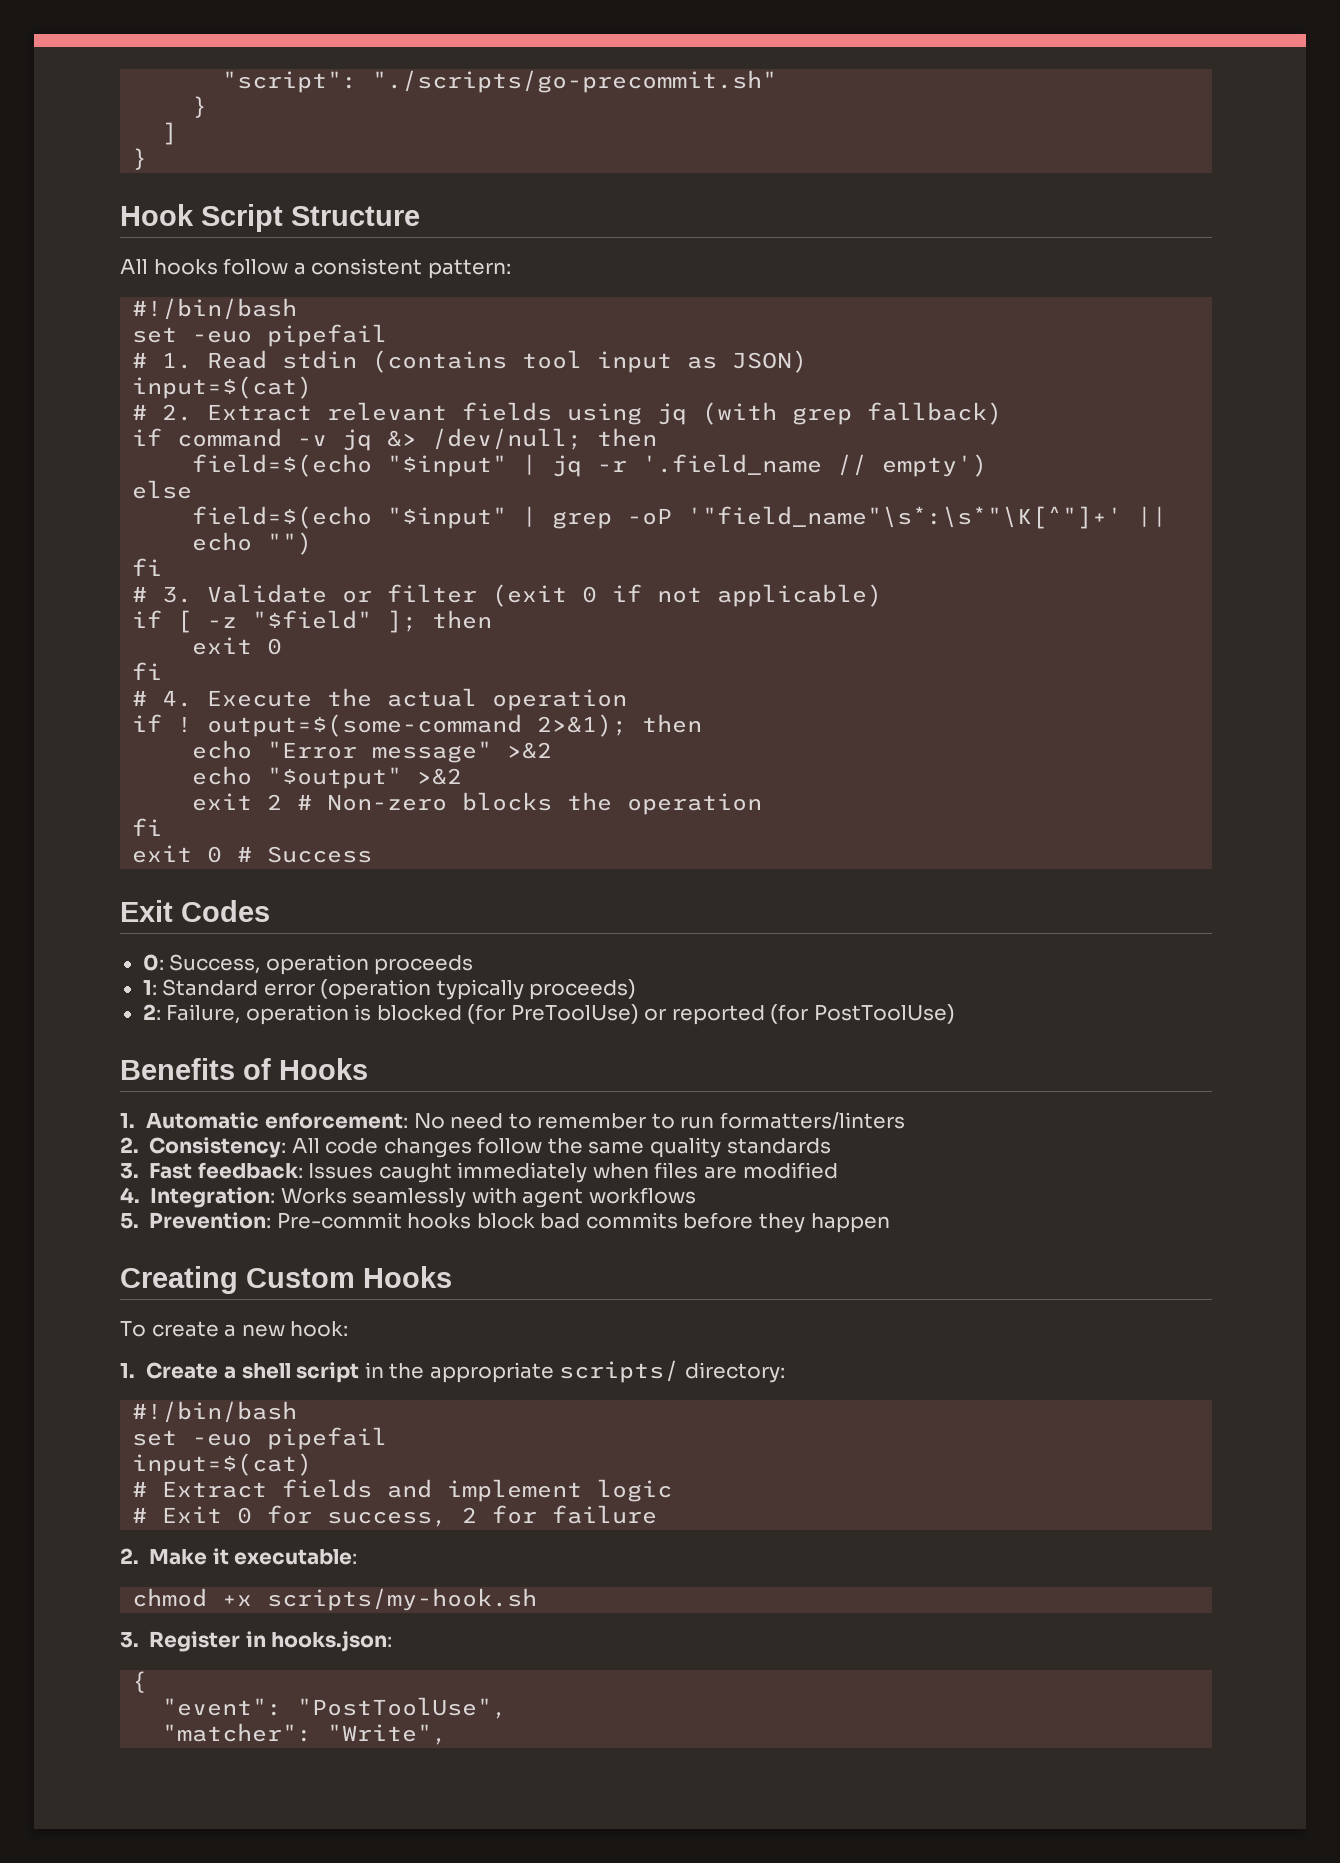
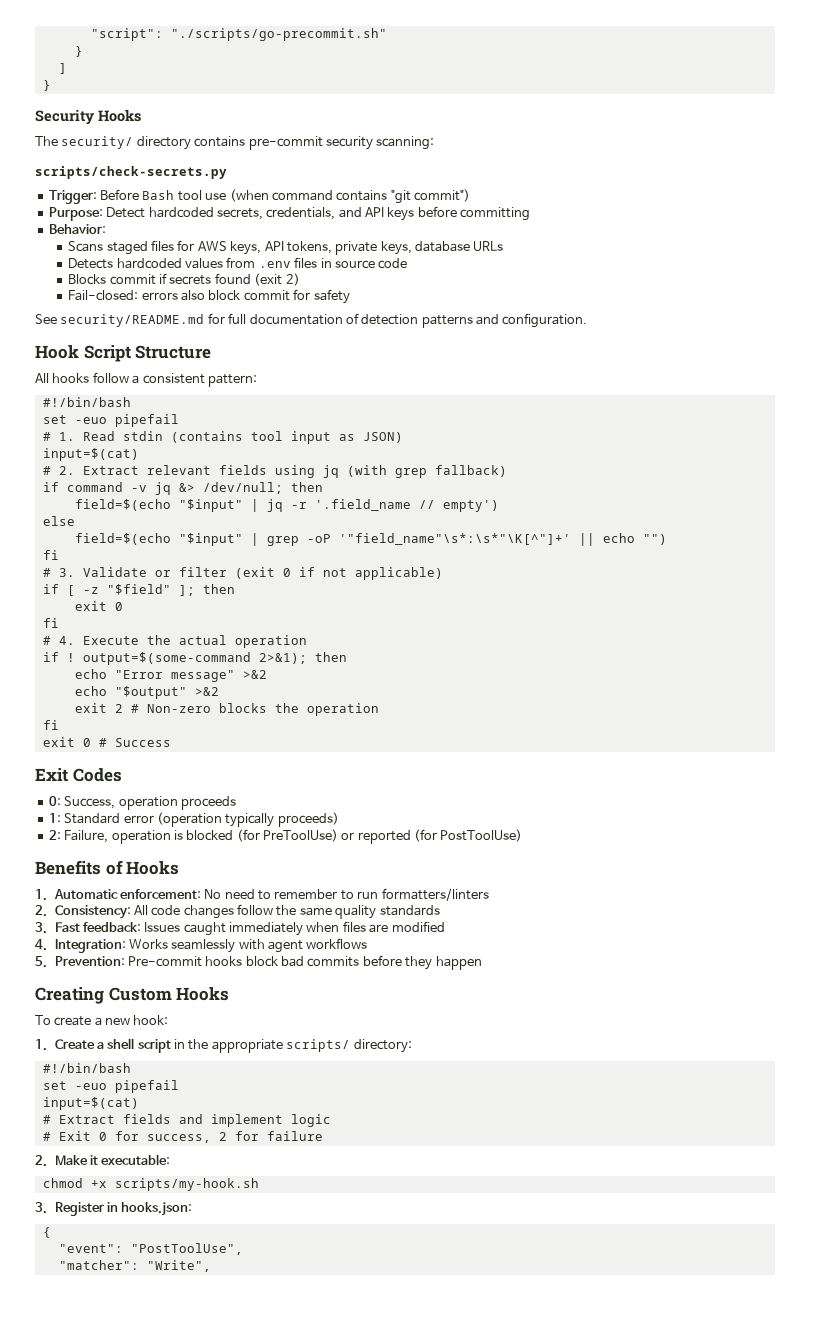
(148, 159) none -> [35,109,141,125] [35,136,435,150] [35,166,227,179] [48,189,471,204] [48,206,531,221] [48,224,106,234] [68,240,504,255] [68,257,408,269] [68,273,300,286] [68,289,350,304] [35,313,588,328] // Security Hooks // The security/ directory contains pre-commit security scanning: // scripts/check-secrets.py // Trigger: Before Bash tool use (when command contains "git commit") // Purpose: Detect hardcoded secrets, credentials, and API keys before committing // Behavior: // Scans staged files for AWS keys, API tokens, private keys, database URLs // Detects hardcoded values from .env files in source code // Blocks commit if secrets found (exit 2) // Fail-closed: errors also block commit for safety // See security/README.md for full documentation of detection patterns and configuration.

